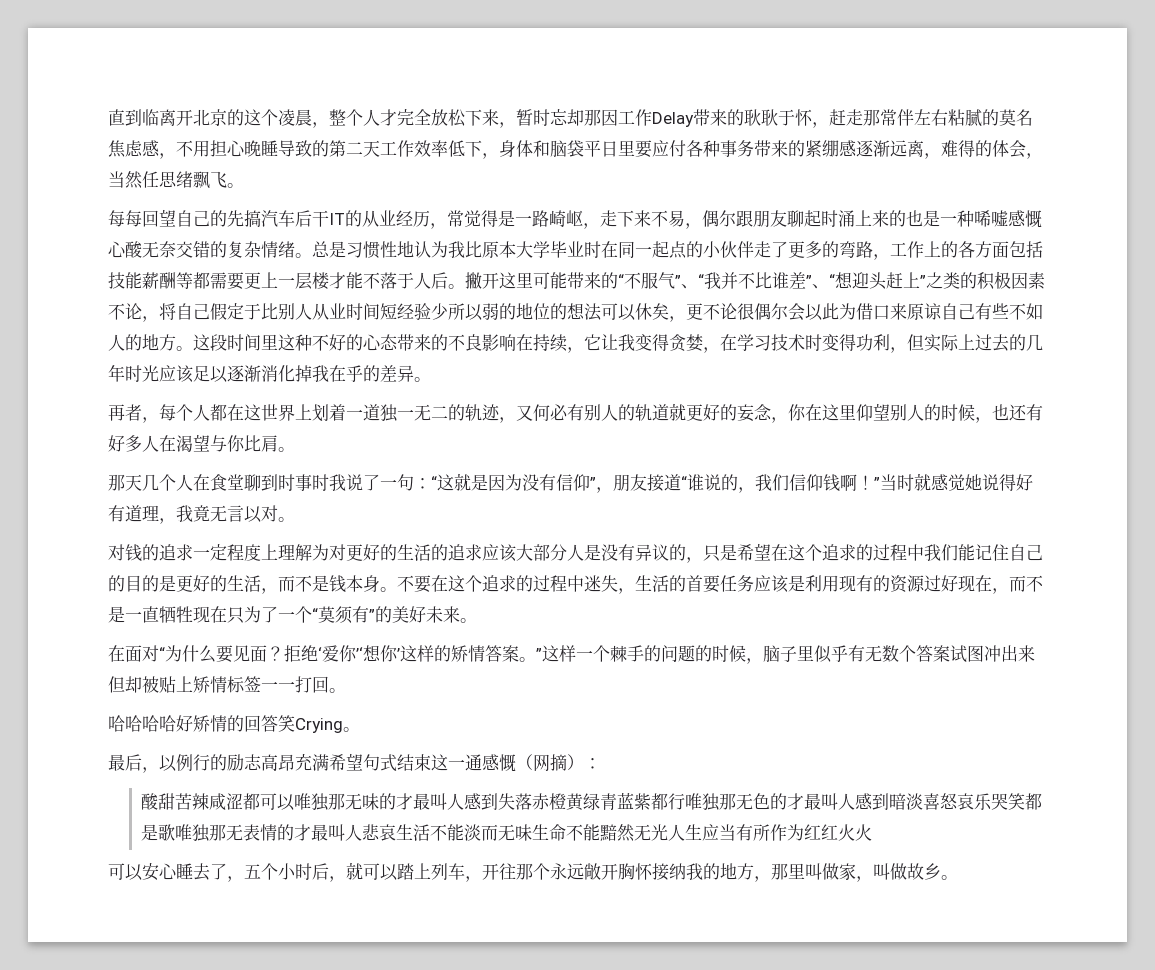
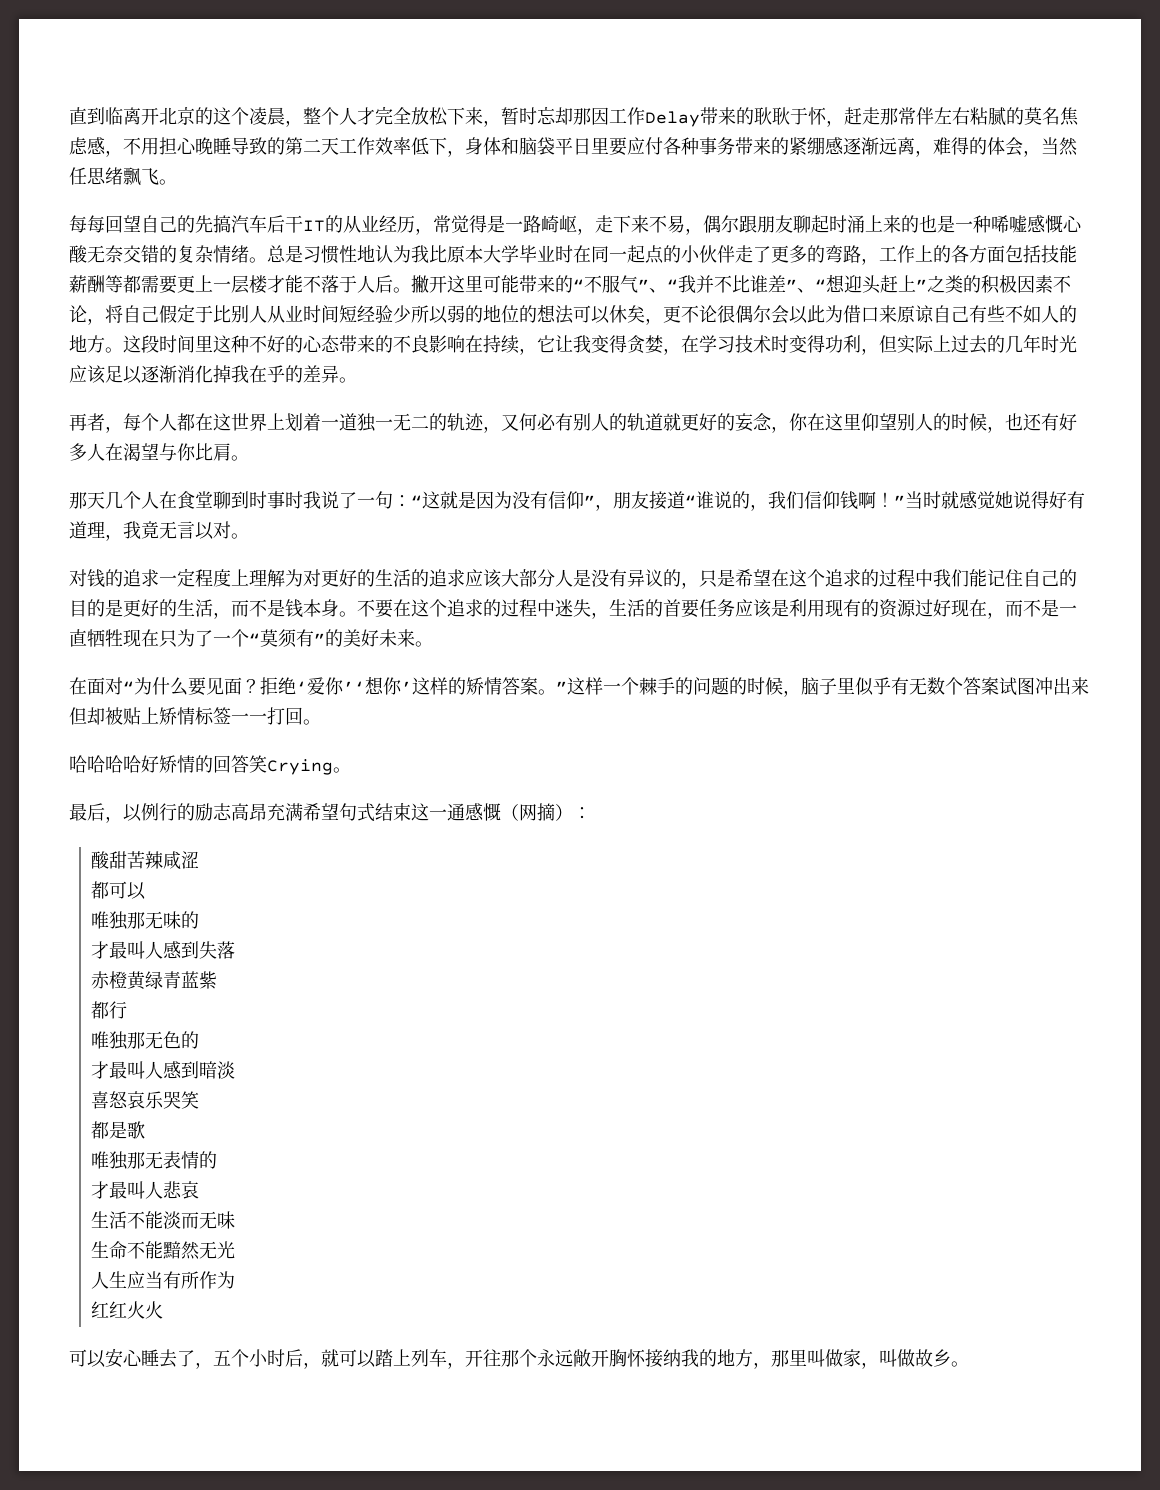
(243, 801) none -> (200, 860) //
(295, 802) none -> (147, 891) //
(396, 801) none -> (200, 920) //
(532, 801) none -> (236, 950) //
(651, 801) none -> (218, 980) //
(685, 801) none -> (128, 1010) //
(787, 801) none -> (200, 1040) //
(923, 801) none -> (236, 1070) //
(1025, 801) none -> (200, 1100) //
(175, 832) none -> (146, 1130) //
(294, 832) none -> (218, 1160) //
(396, 832) none -> (200, 1190) //
(532, 832) none -> (236, 1220) //
(668, 832) none -> (236, 1250) //
(804, 832) none -> (236, 1280) //

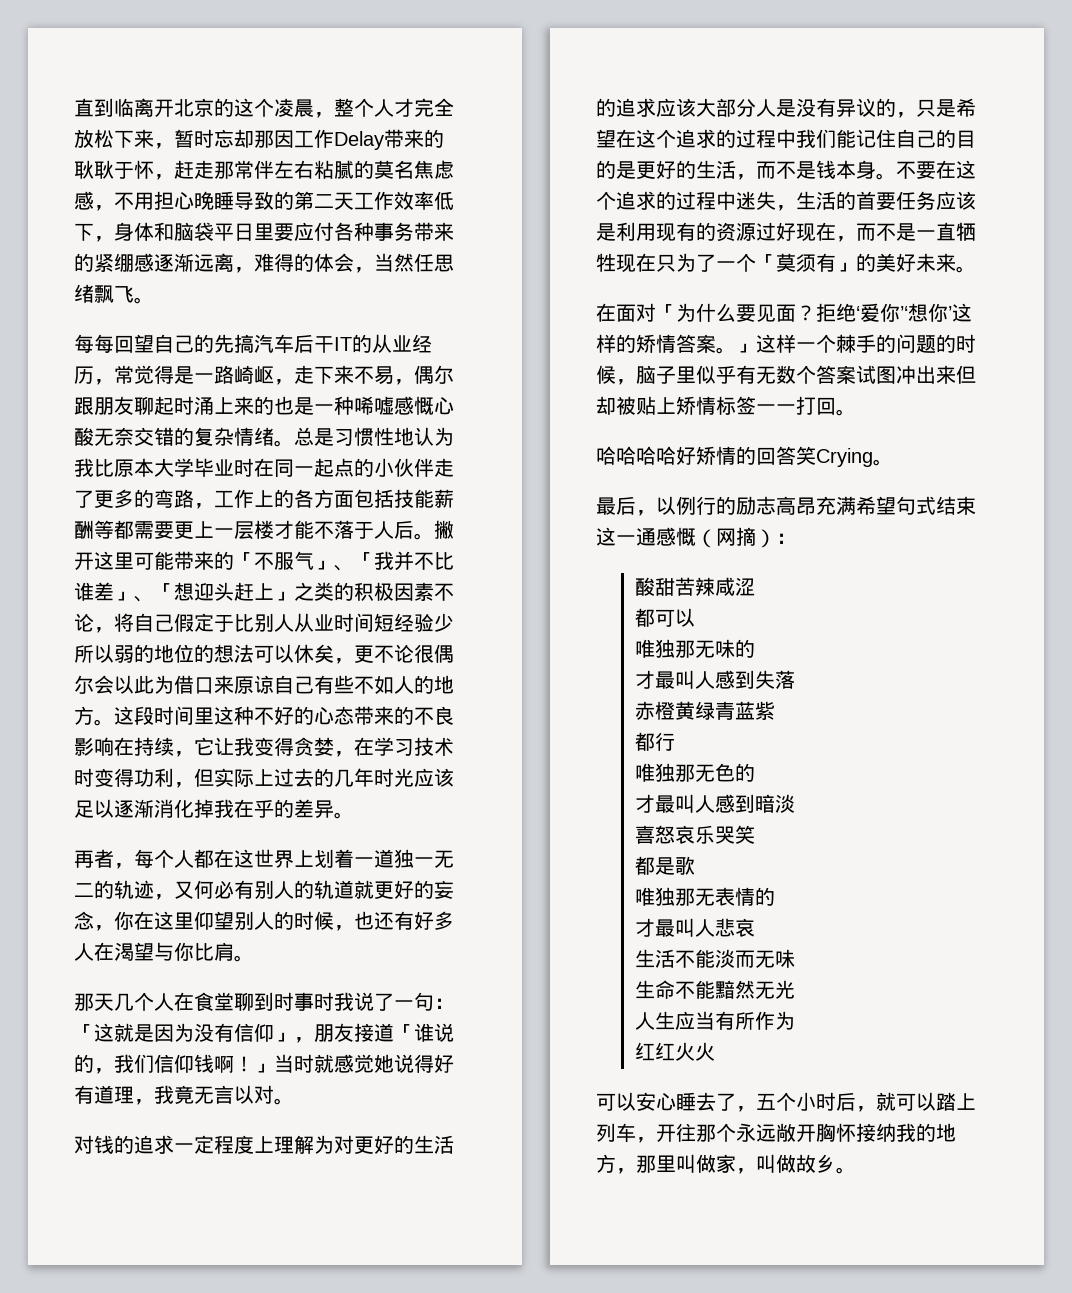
[573,275,678,293] “不服气”、“ -> [234,551,374,571] 「不服气」、「
[786,279,826,293] ”、“ -> [114,583,174,602] 」、「
[916,279,927,291] ” -> [274,591,294,601] 」
[411,495,422,507] “ -> [74,1024,94,1040] 「
[584,495,595,507] ” -> [274,1032,294,1042] 」
[685,495,696,507] “ -> [394,1024,414,1040] 「
[894,495,905,507] ” -> [254,1063,274,1073] 」
[249,629,325,648] “莫须有” -> [756,253,856,272] 「莫须有」
[123,681,134,693] “ -> [656,304,676,320] 「
[556,681,567,693] ” -> [736,343,756,353] 」

